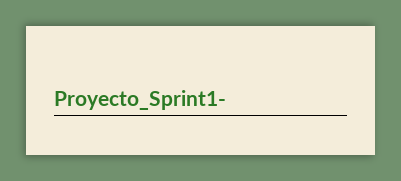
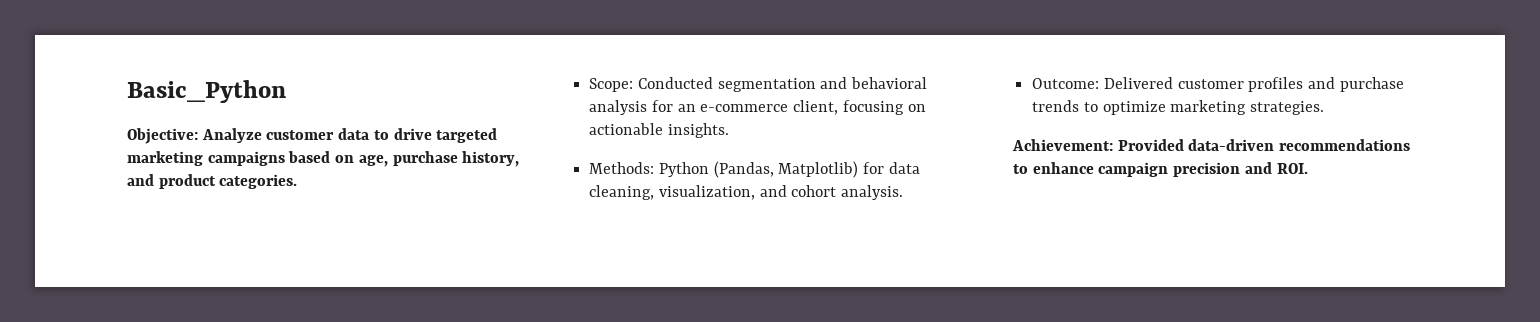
[54,90,226,110] Proyecto_Sprint1- -> [127,80,286,103] [127,128,498,144] [127,151,520,167] [127,174,298,189] [589,77,928,92] [589,100,926,115] [589,123,729,138] [589,161,920,178] [589,185,904,200] [1032,77,1404,92] [1032,100,1325,115] [1012,139,1411,151] [1013,162,1308,177] Basic_Python // Objective: Analyze customer data to drive targeted marketing campaigns based on age, purchase history, and product categories. // Scope: Conducted segmentation and behavioral analysis for an e-commerce client, focusing on actionable insights. // Methods: Python (Pandas, Matplotlib) for data cleaning, visualization, and cohort analysis. // Outcome: Delivered customer profiles and purchase trends to optimize marketing strategies. // Achievement: Provided data-driven recommendations to enhance campaign precision and ROI.

